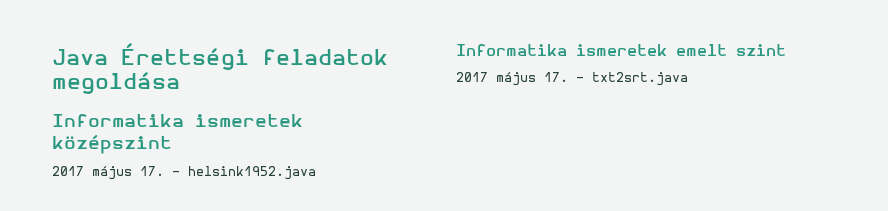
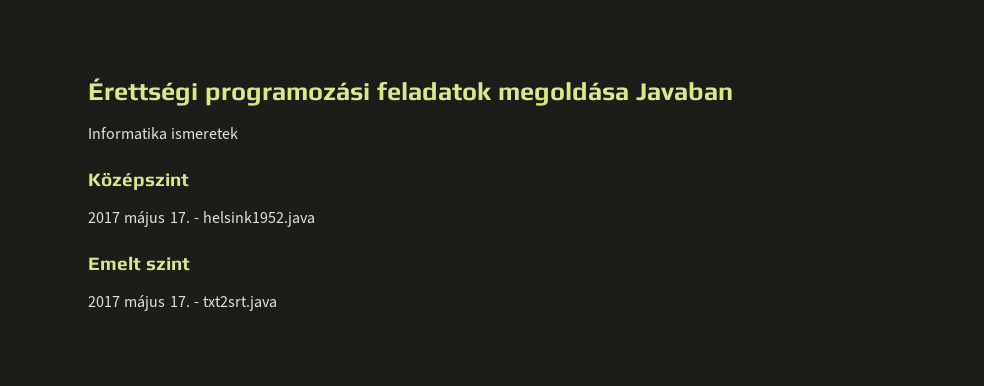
[52,43,249,70] Java Érettségi -> [88,78,370,106] Érettségi programozási
[52,114,303,127] [52,135,172,154] // Informatika ismeretek középszint -> [635,82,733,101] [88,127,239,140] [88,173,189,190] Javaban // Informatika ismeretek // Középszint
[456,44,727,56] Informatika ismeretek emelt -> [88,256,141,271] Emelt

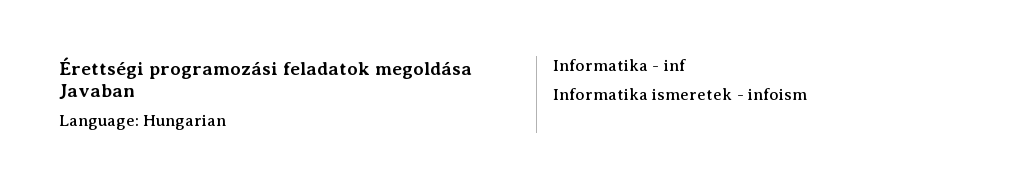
[88,127,239,140] [88,173,189,190] [88,211,316,227] [88,256,191,271] [88,295,278,311] Informatika ismeretek // Középszint // 2017 május 17. - helsink1952.java // Emelt szint // 2017 május 17. - txt2srt.java -> [59,114,227,130] [553,59,686,71] [553,88,808,100] Language: Hungarian // Informatika - inf // Informatika ismeretek - infoism

